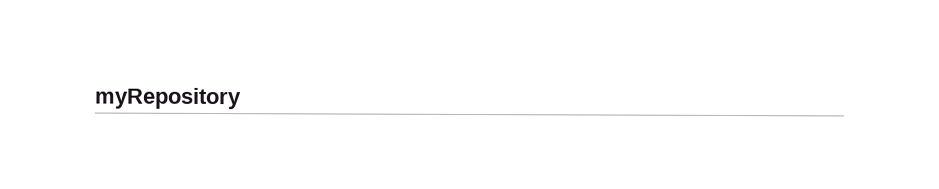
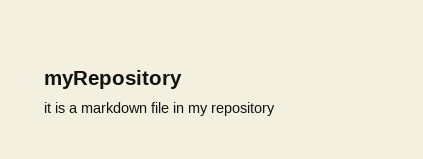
(242, 98) none -> [44,102,275,116] // it is a markdown file in my repository

